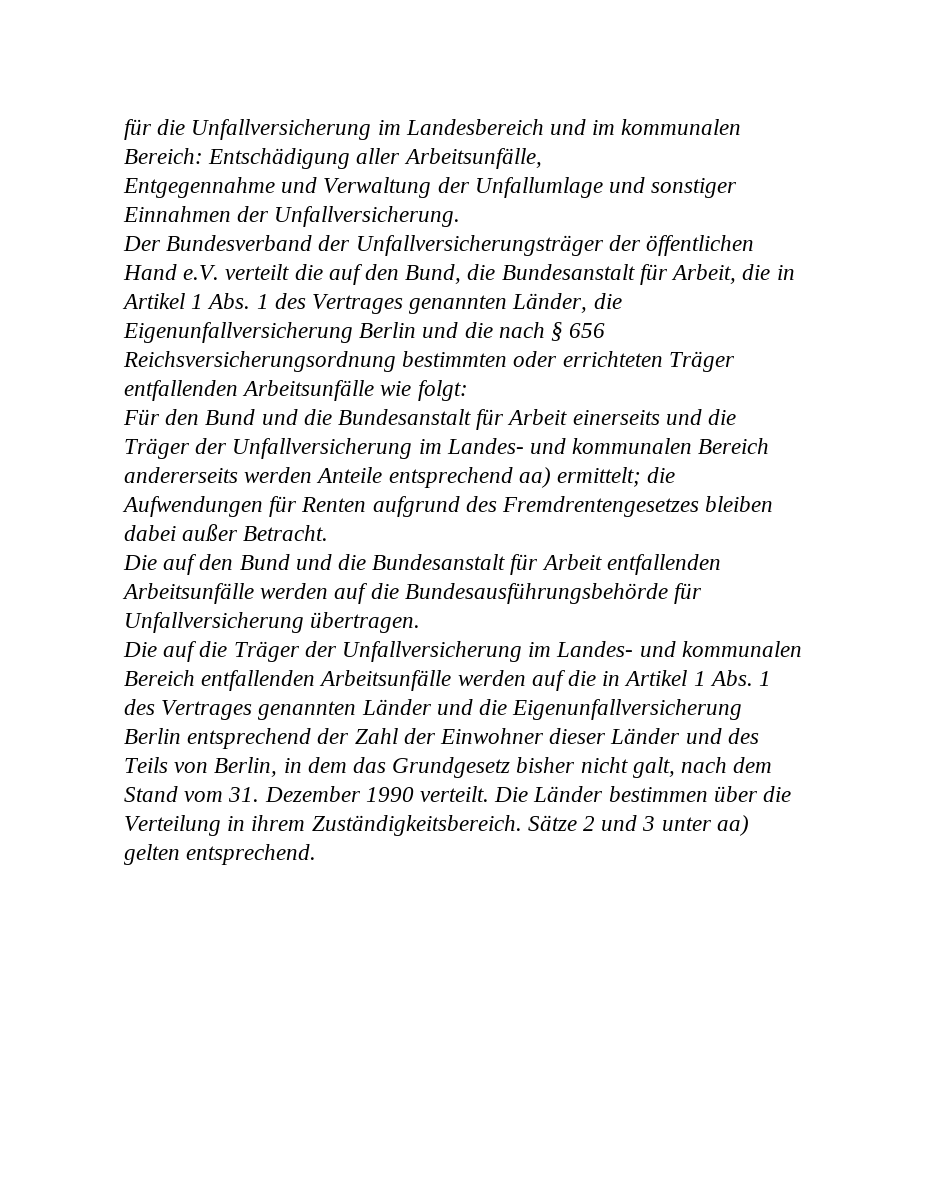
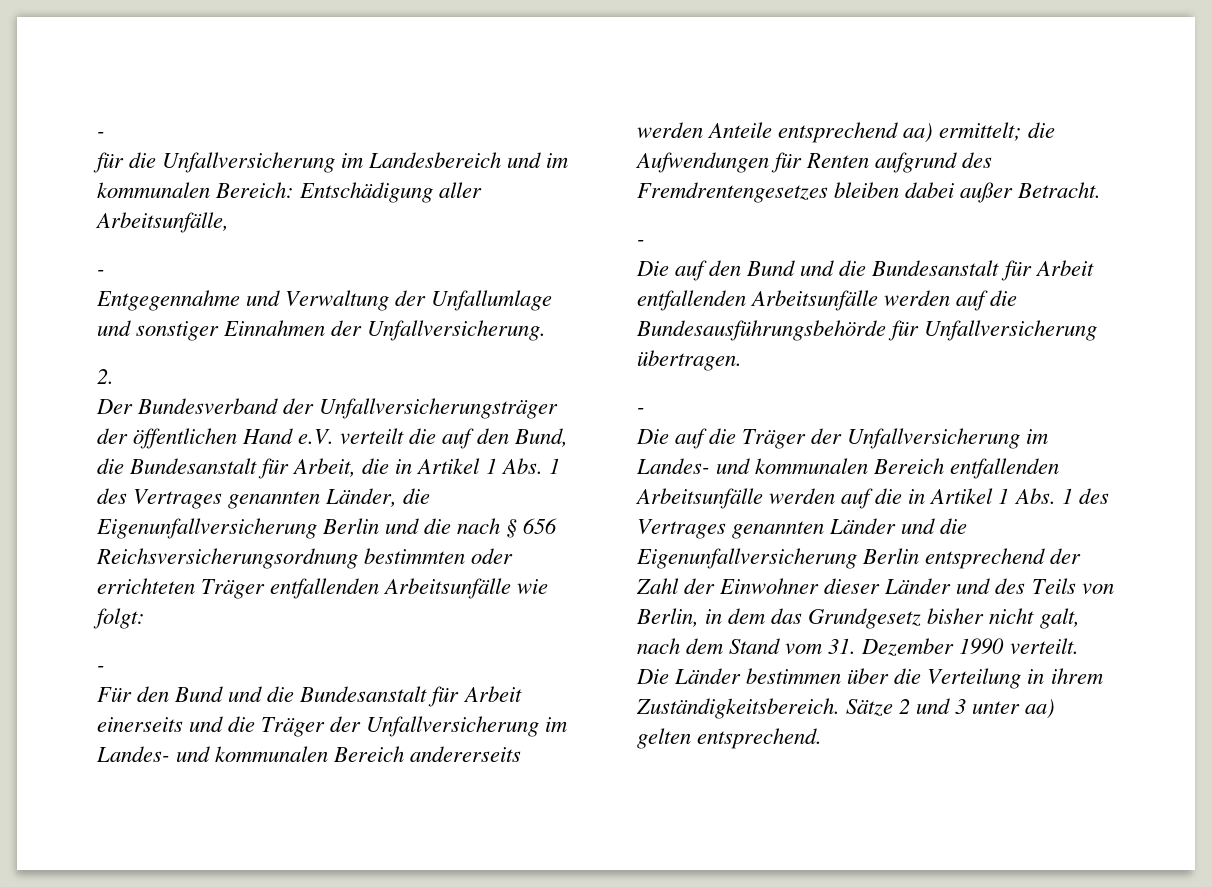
(124, 129) none -> [97,132,105,138] - //
(542, 158) none -> [97,270,105,276] // -
(461, 216) none -> [97,369,114,384] // 2.
(468, 390) none -> [97,666,105,672] // -
(329, 533) none -> [637,240,645,246] // -
(421, 622) none -> [637,408,645,414] // -

